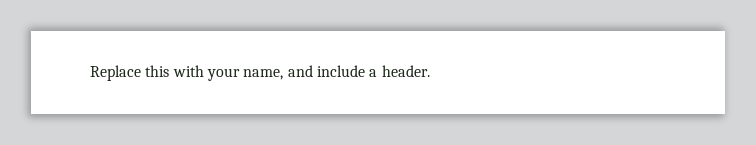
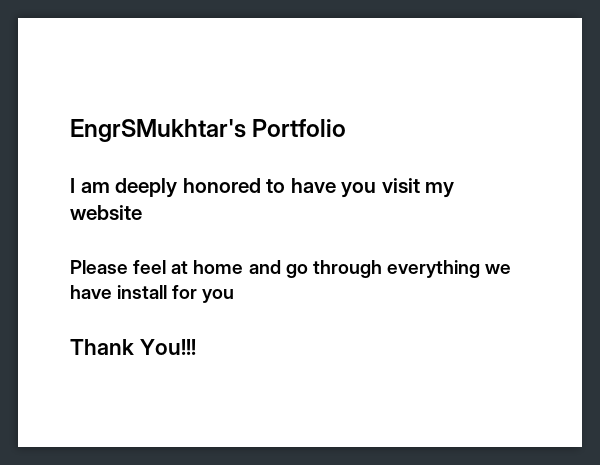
[90,65,430,81] Replace this with your name, and include a header. -> [70,119,347,142] [70,178,455,198] [70,205,142,220] [70,260,512,278] [70,285,235,303] [70,339,196,355] EngrSMukhtar's Portfolio // I am deeply honored to have you visit my website // Please feel at home and go through everything we have install for you // Thank You!!!

